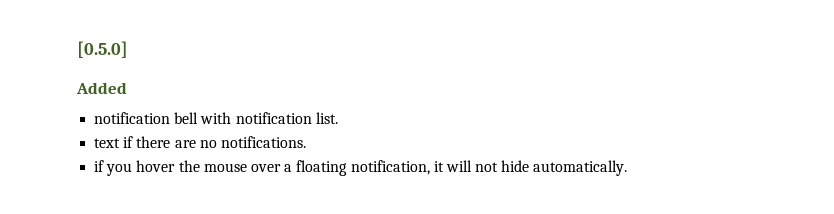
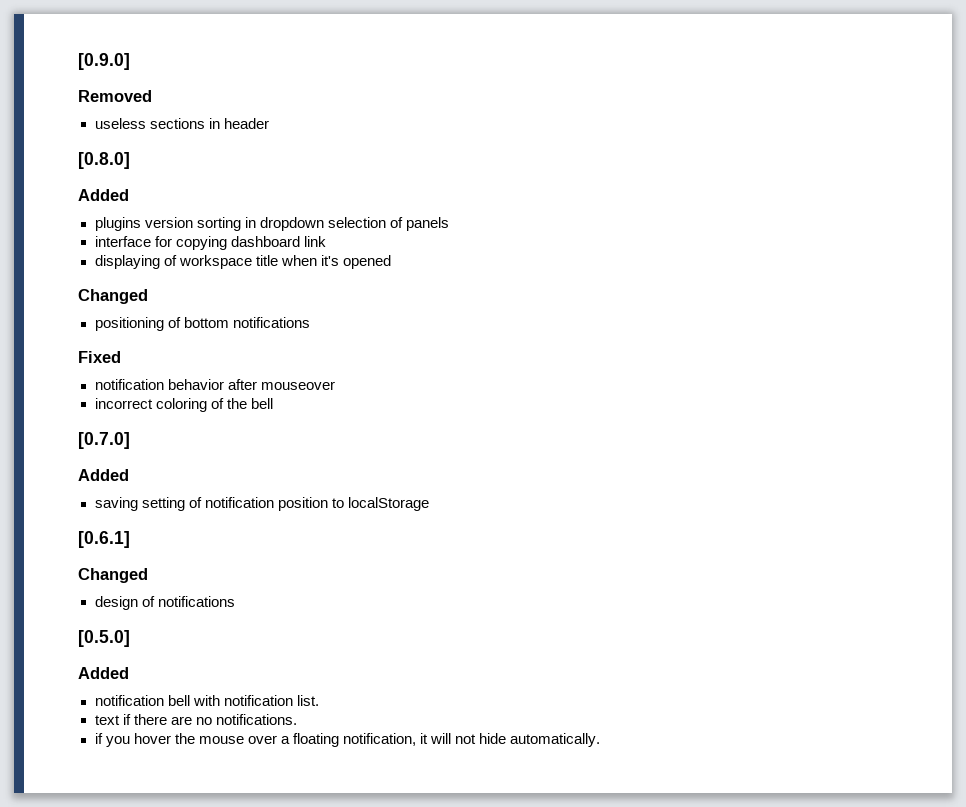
(77, 49) none -> [78,53,130,70] [78,90,152,102] [94,118,269,129] [78,152,130,169] [78,189,129,201] [94,217,449,231] [94,236,326,250] [94,255,391,269] [78,289,148,304] [94,317,310,331] [78,351,121,363] [94,379,335,390] [94,398,273,412] [78,432,130,449] [78,469,129,481] [94,497,429,511] [78,531,130,548] [78,568,148,583] [94,596,235,610] [0.9.0] // Removed // useless sections in header // [0.8.0] // Added // plugins version sorting in dropdown selection of panels // interface for copying dashboard link // displaying of workspace title when it's opened // Changed // positioning of bottom notifications // Fixed // notification behavior after mouseover // incorrect coloring of the bell // [0.7.0] // Added // saving setting of notification position to localStorage // [0.6.1] // Changed // design of notifications //

